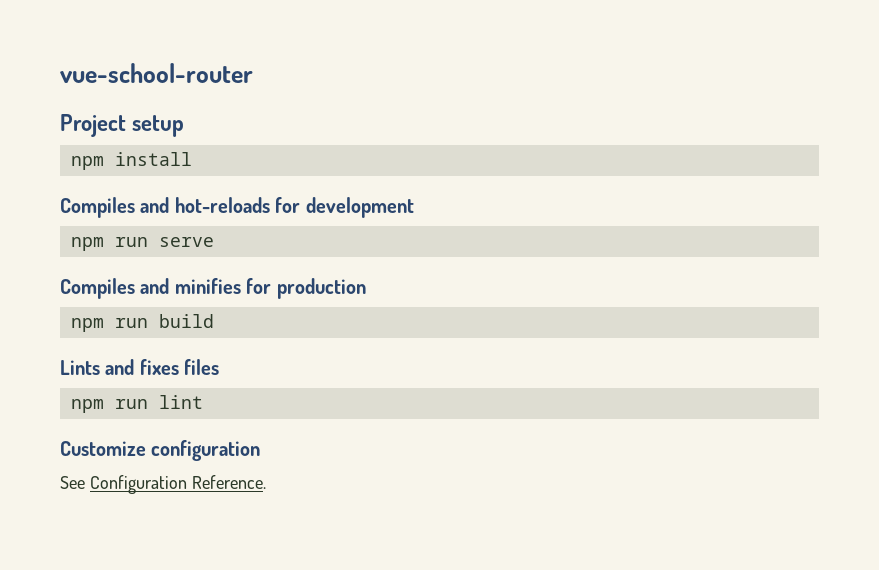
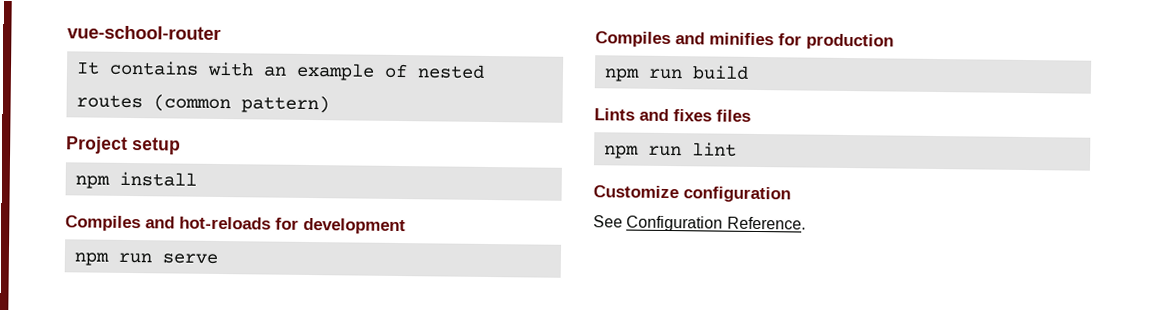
(253, 73) none -> [75,60,485,81] [75,94,330,114] // It contains with an example of nested routes (common pattern)

